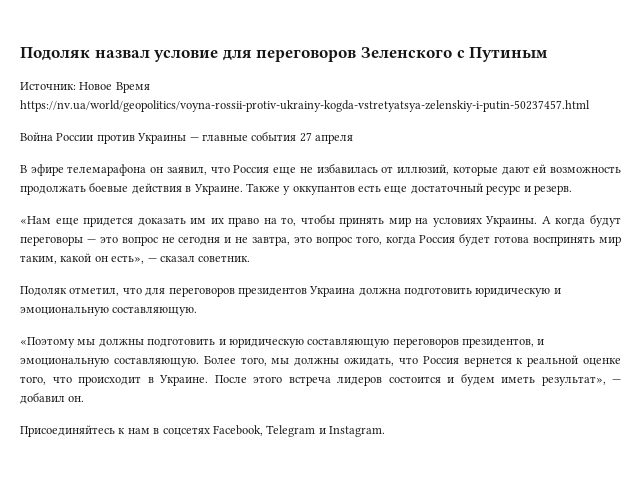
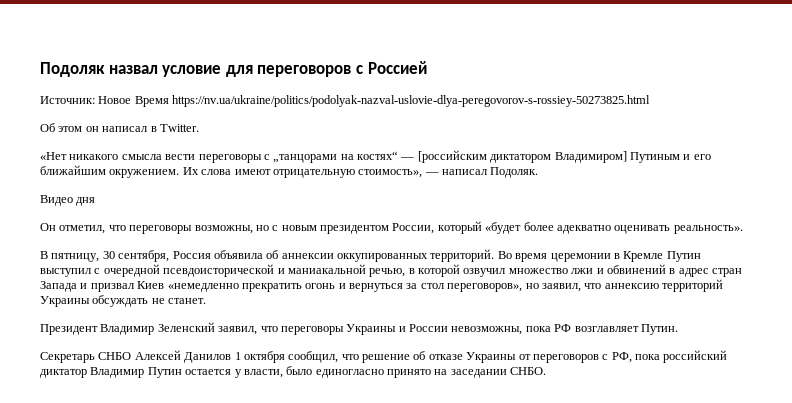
[360,47,549,62] Зеленского с Путиным -> [355,61,427,74] с Россией
[20,100,590,112] [20,131,353,144] [20,163,621,176] [20,182,572,195] [20,214,621,227] [20,233,621,246] [20,253,251,264] [20,286,561,297] [20,306,198,316] [20,337,545,348] [20,355,621,367] [20,373,621,386] [20,392,85,404] [20,425,385,437] https://nv.ua/world/geopolitics/voyna-rossii-protiv-ukrainy-kogda-vstretyatsya-zelenskiy-i-putin-50237457.html // Война России против Украины — главные события 27 апреля // В эфире телемарафона он заявил, что Россия еще не избавилась от иллюзий, которые дают ей возможность продолжать боевые действия в Украине. Также у оккупантов есть еще достаточный ресурс и резерв. // «Нам еще придется доказать им их право на то, чтобы принять мир на условиях Украины. А когда будут переговоры — это вопрос не сегодня и не завтра, это вопрос того, когда Россия будет готова воспринять мир таким, какой он есть», — сказал советник. // Подоляк отметил, что для переговоров президентов Украина должна подготовить юридическую и эмоциональную составляющую. // «Поэтому мы должны подготовить и юридическую составляющую переговоров президентов, и эмоциональную составляющую. Более того, мы должны ожидать, что Россия вернется к реальной оценке того, что происходит в Украине. После этого встреча лидеров состоится и будем иметь результат», — добавил он. // Присоединяйтесь к нам в соцсетях Facebook, Telegram и Instagram. -> [172,95,651,107] [40,123,199,132] [40,150,711,163] [40,165,539,178] [40,195,96,206] [40,221,743,234] [40,249,701,262] [40,264,742,277] [40,279,723,292] [40,295,207,307] [40,322,678,335] [40,350,728,363] [40,366,547,378] https://nv.ua/ukraine/politics/podolyak-nazval-uslovie-dlya-peregovorov-s-rossiey-50273825.html // Об этом он написал в Twitter. // «Нет никакого смысла вести переговоры с „танцорами на костях“ — [российским диктатором Владимиром] Путиным и его ближайшим окружением. Их слова имеют отрицательную стоимость», — написал Подоляк. // Видео дня // Он отметил, что переговоры возможны, но с новым президентом России, который «будет более адекватно оценивать реальность». // В пятницу, 30 сентября, Россия объявила об аннексии оккупированных территорий. Во время церемонии в Кремле Путин выступил с очередной псевдоисторической и маниакальной речью, в которой озвучил множество лжи и обвинений в адрес стран Запада и призвал Киев «немедленно прекратить огонь и вернуться за стол переговоров», но заявил, что аннексию территорий Украины обсуждать не станет. // Президент Владимир Зеленский заявил, что переговоры Украины и России невозможны, пока РФ возглавляет Путин. // Секретарь СНБО Алексей Данилов 1 октября сообщил, что решение об отказе Украины от переговоров с РФ, пока российский диктатор Владимир Путин остается у власти, было единогласно принято на заседании СНБО.

